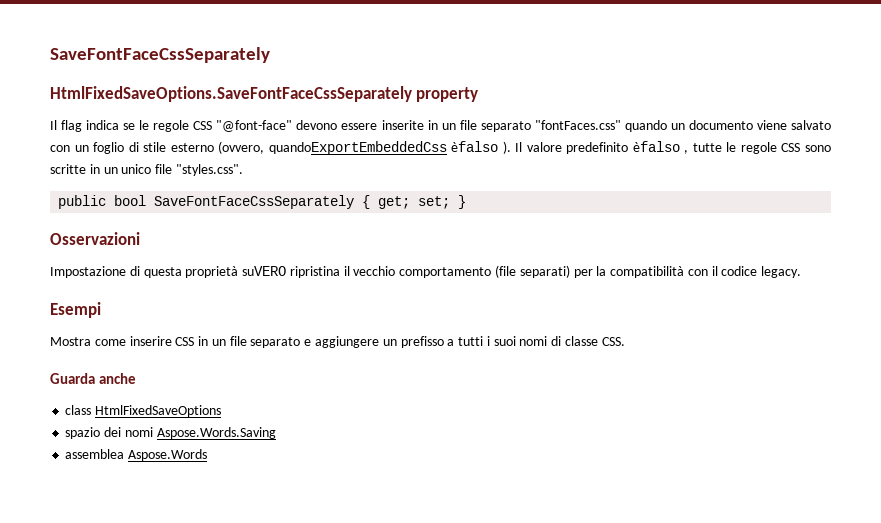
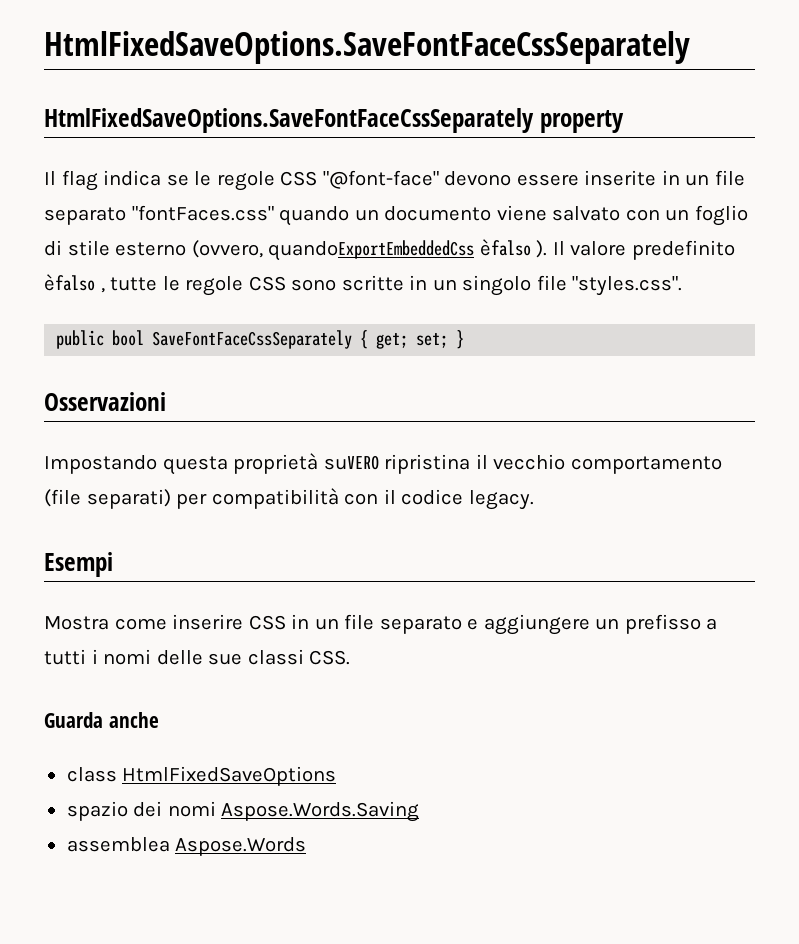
[50,47,270,63] SaveFontFaceCssSeparately -> [44,31,690,64] HtmlFixedSaveOptions.SaveFontFaceCssSeparately
[121,164,152,174] unico -> [462,275,532,296] singolo
[50,266,140,278] Impostazione di -> [44,455,157,474] Impostando
[596,266,607,276] la -> (208, 501) none
[493,336,599,346] suoi nomi di classe -> [103,649,304,665] nomi delle sue classi

